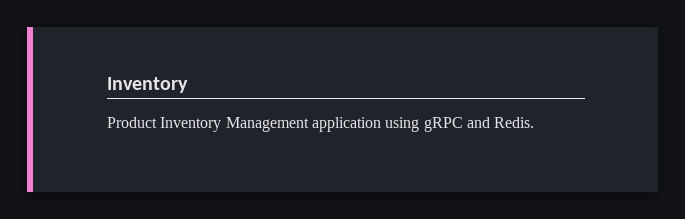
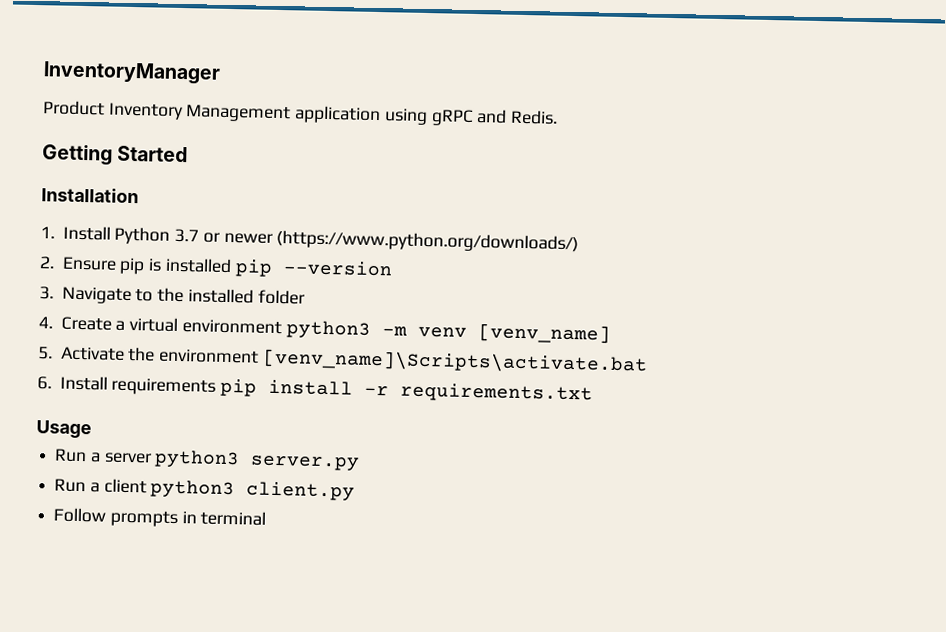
[107,77,188,93] Inventory -> [43,61,221,85] InventoryManager
(535, 122) none -> [42,144,189,166] [41,187,139,204] [40,225,580,254] [39,256,393,277] [39,286,305,305] [38,316,611,344] [38,346,648,375] [37,375,594,404] [36,420,92,439] [54,448,361,471] [54,478,356,501] [53,507,267,528] // Getting Started // Installation // 1. Install Python 3.7 or newer (https://www.python.org/downloads/) // 2. Ensure pip is installed pip --version // 3. Navigate to the installed folder // 4. Create a virtual environment python3 -m venv [venv_name] // 5. Activate the environment [venv_name]\Scripts\activate.bat // 6. Install requirements pip install -r requirements.txt // Usage // Run a server python3 server.py // Run a client python3 client.py // Follow prompts in terminal

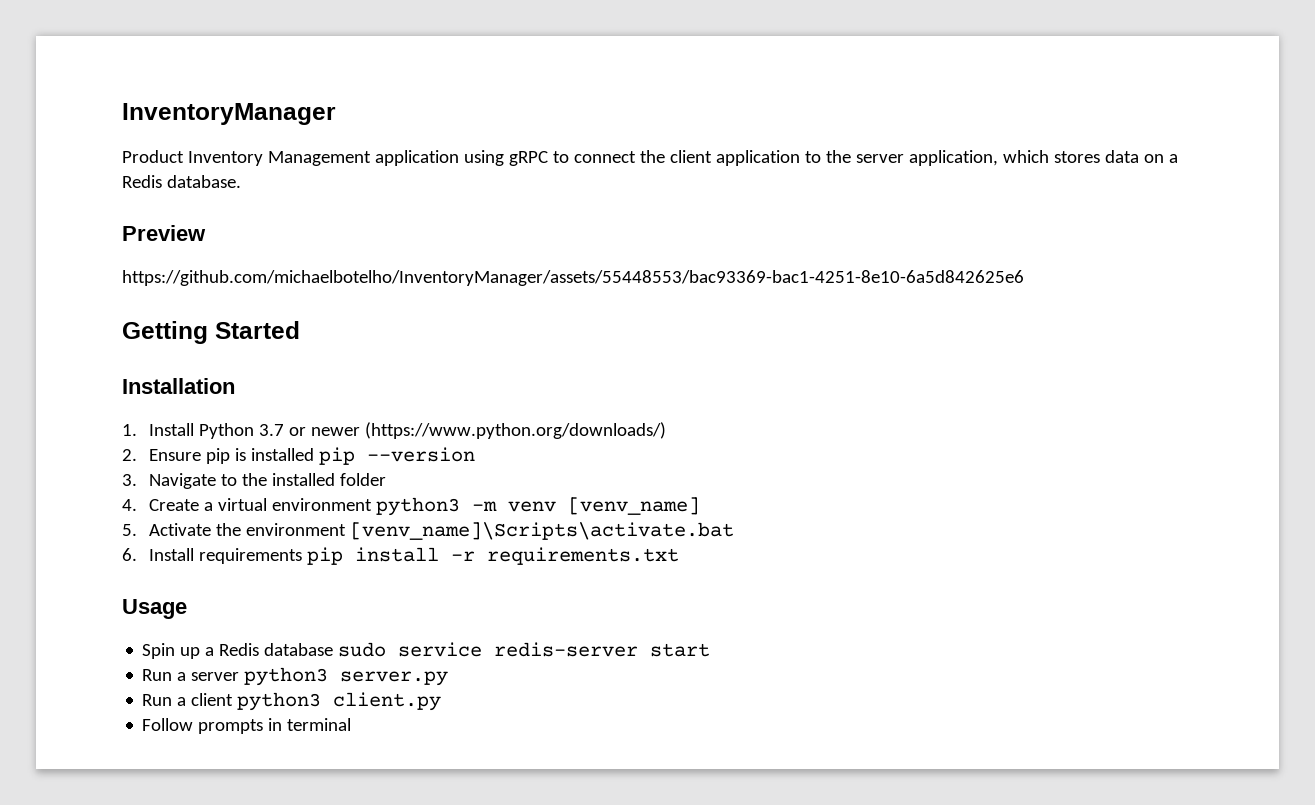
[476,109,559,125] and Redis. -> [552,150,1178,166] [122,175,241,188] [122,225,206,241] [122,270,1024,286] to connect the client application to the server application, which stores data on a Redis database. // Preview // https://github.com/michaelbotelho/InventoryManager/assets/55448553/bac93369-bac1-4251-8e10-6a5d842625e6
(92, 429) none -> [142,642,711,659] // Spin up a Redis database sudo service redis-server start

